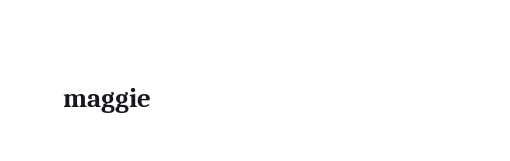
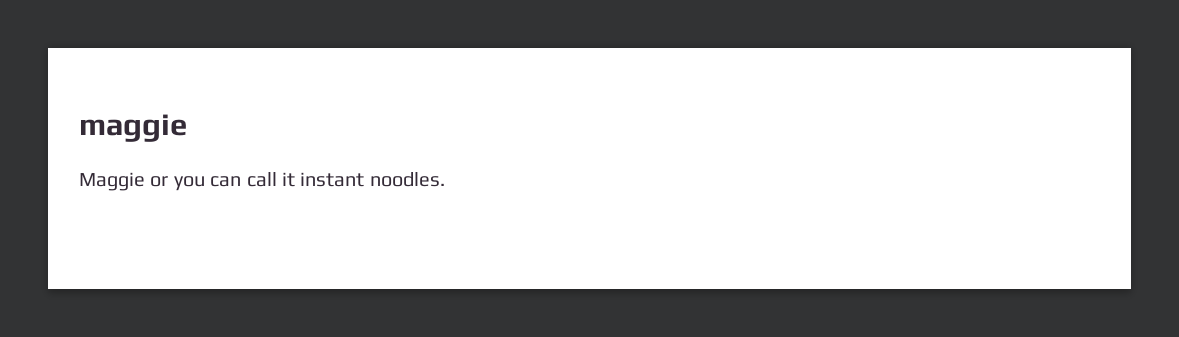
(151, 100) none -> [79,172,445,191] // Maggie or you can call it instant noodles.

